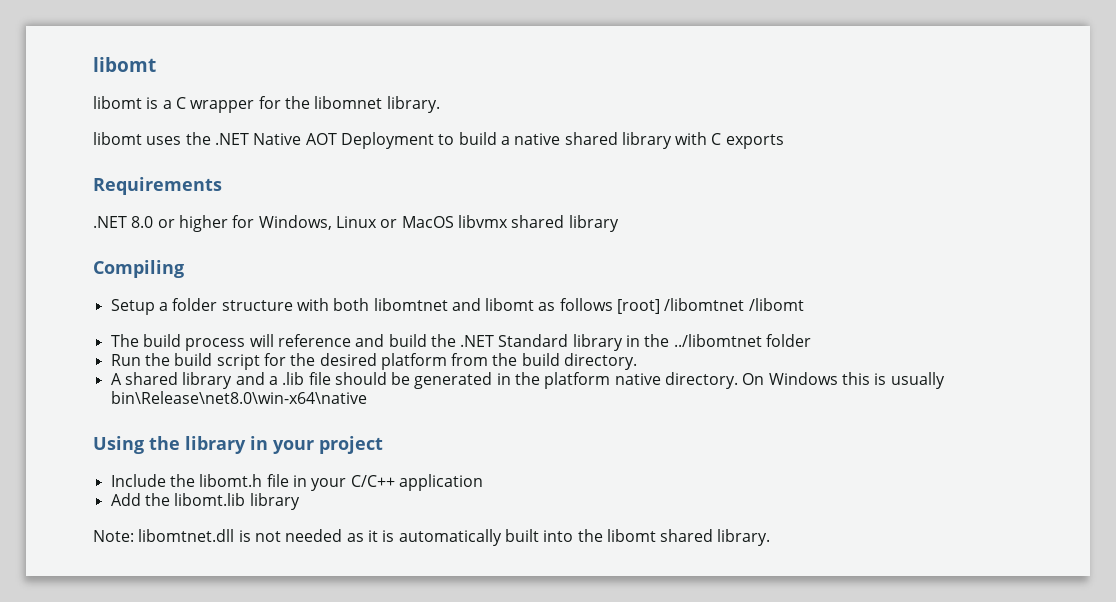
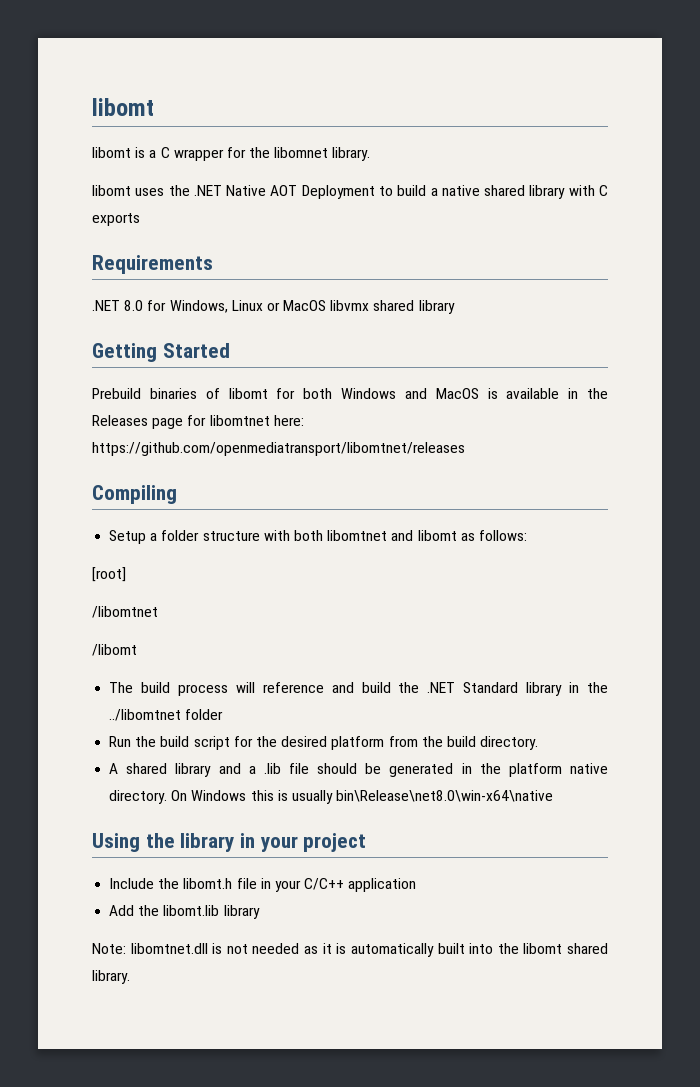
[157,215,228,232] or higher -> (144, 305) none
(619, 223) none -> [92,343,230,362] [92,388,608,399] [92,415,304,429] [92,442,465,456] // Getting Started // Prebuild binaries of libomt for both Windows and MacOS is available in the Releases page for libomtnet here: https://github.com/openmediatransport/libomtnet/releases
[559,298,613,311] follows -> [478,530,527,541] follows: //
(661, 306) none -> (126, 574) //
(745, 304) none -> (158, 612) //

